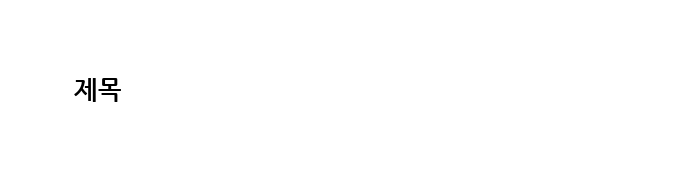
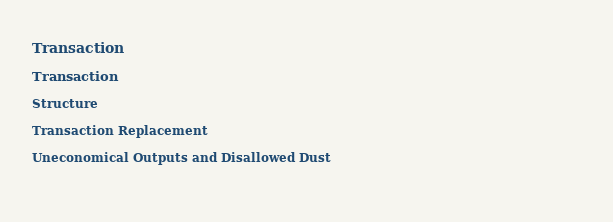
[74,78,122,102] 제목 -> [32,42,124,53] [32,71,119,81] [32,99,98,108] [32,125,208,138] [32,152,331,165] Transaction // Transaction // Structure // Transaction Replacement // Uneconomical Outputs and Disallowed Dust

